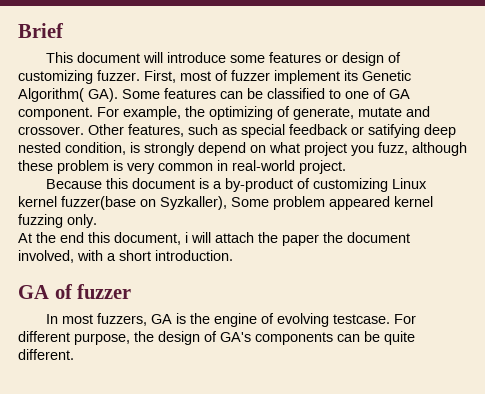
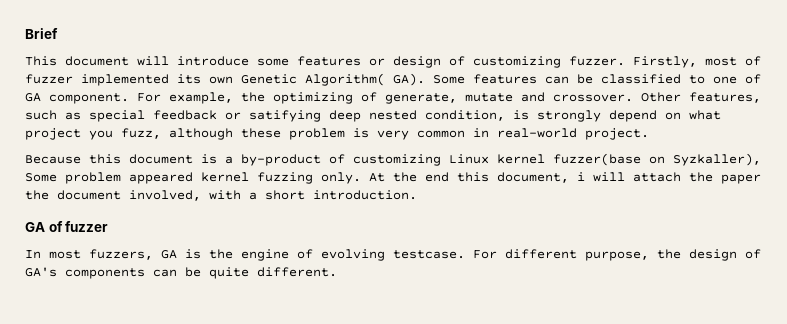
[144,70,176,83] First, -> [633,56,697,68] Firstly,
[274,70,358,84] implement its -> [81,74,233,86] implemented its own
(97, 221) // -> (361, 178) none

